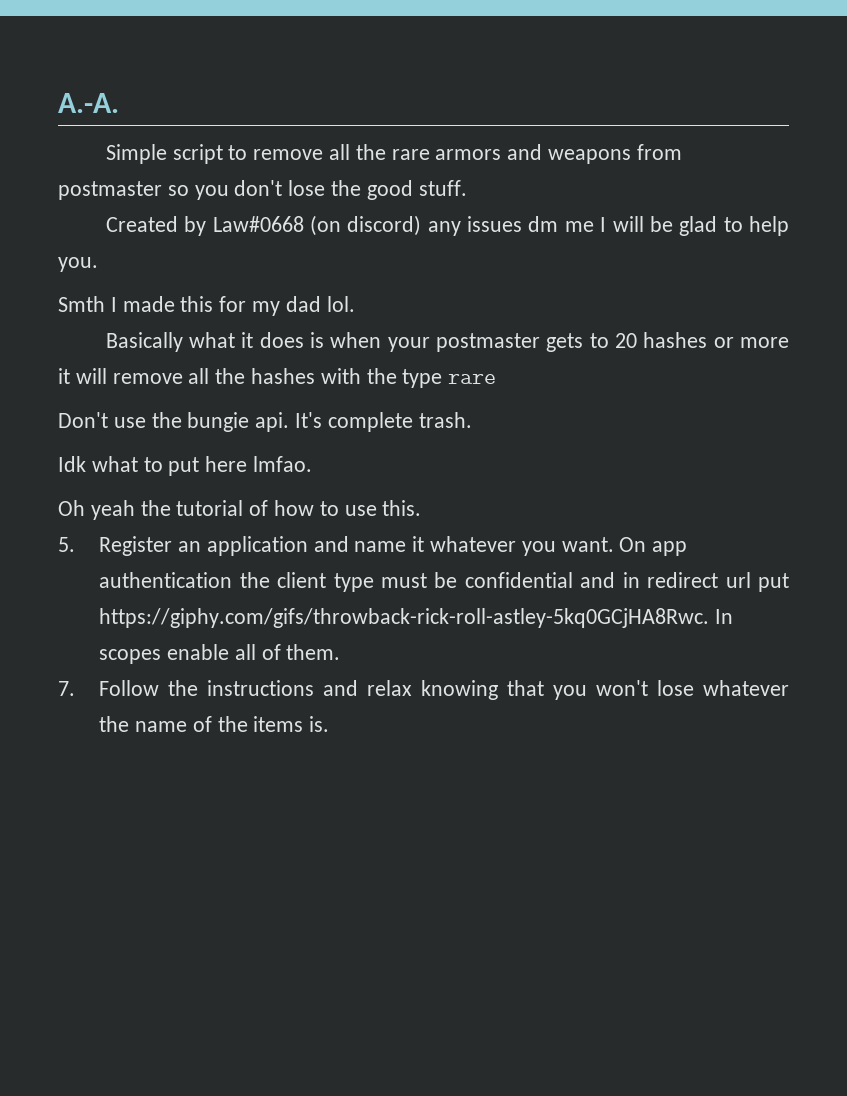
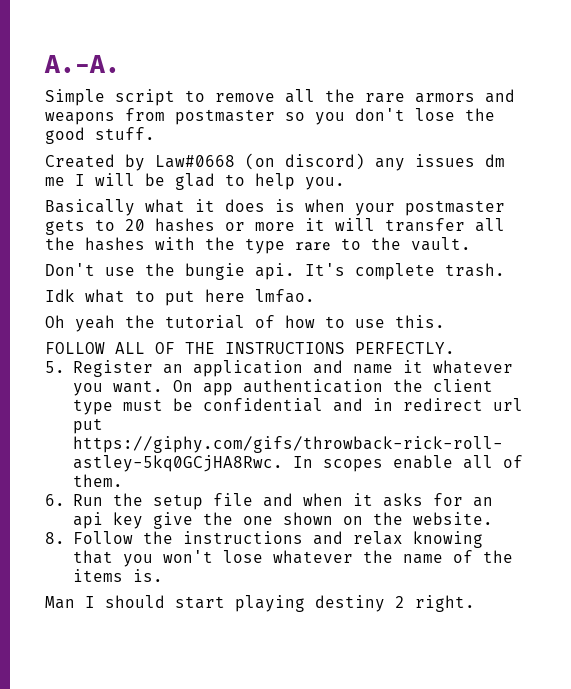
[58,296,355,316] // Smth I made this for my dad lol. -> (345, 183) none
[112,373,183,384] remove -> [385,218,465,232] transfer
(497, 379) none -> [341,237,471,251] to the vault.
(422, 508) none -> [45,342,455,354] // FOLLOW ALL OF THE INSTRUCTIONS PERFECTLY.
[58,681,75,696] 7. -> [45,493,493,510] [72,512,493,529] [45,532,65,544] 6. Run the setup file and when it asks for an api key give the one shown on the website. // 8.
(330, 724) none -> [45,595,475,612] // Man I should start playing destiny 2 right.

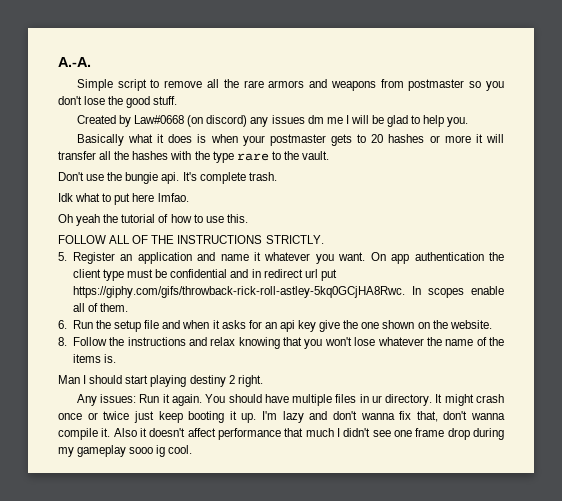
[355,342,455,354] PERFECTLY. -> [265,235,324,244] STRICTLY.
(475, 603) none -> [76,394,504,406] [58,411,505,423] [58,428,504,440] [58,445,193,457] // Any issues: Run it again. You should have multiple files in ur directory. It might crash once or twice just keep booting it up. I'm lazy and don't wanna fix that, don't wanna compile it. Also it doesn't affect performance that much I didn't see one frame drop during my gameplay sooo ig cool.

